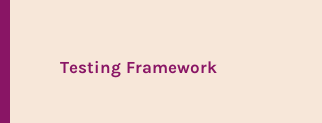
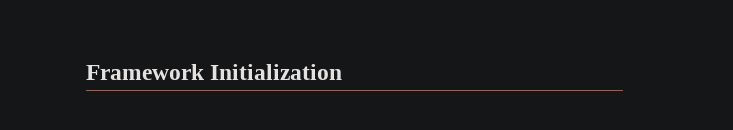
[60,60,217,78] Testing Framework -> [86,64,343,80] Framework Initialization

